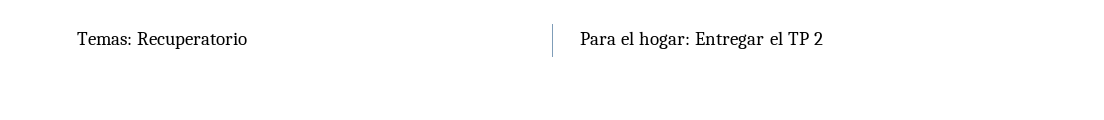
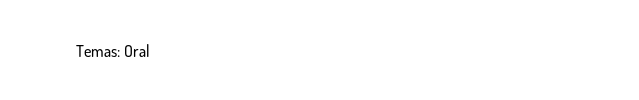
[137,32,248,49] [580,31,823,49] Recuperatorio // Para el hogar: Entregar el TP 2 -> [124,44,151,57] Oral

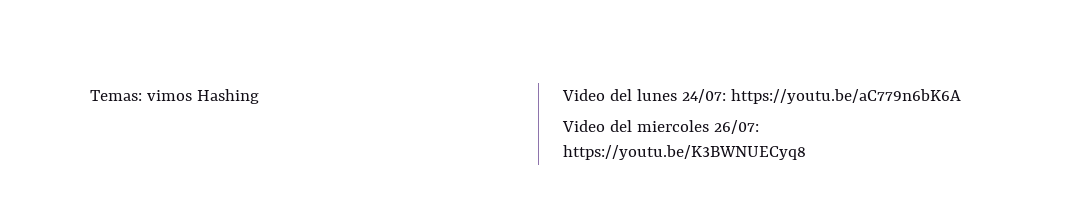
[124,44,151,57] Oral -> [146,89,259,104] [562,89,961,104] [562,120,759,134] [563,145,806,160] vimos Hashing // Video del lunes 24/07: https://youtu.be/aC779n6bK6A // Video del miercoles 26/07: https://youtu.be/K3BWNUECyq8

